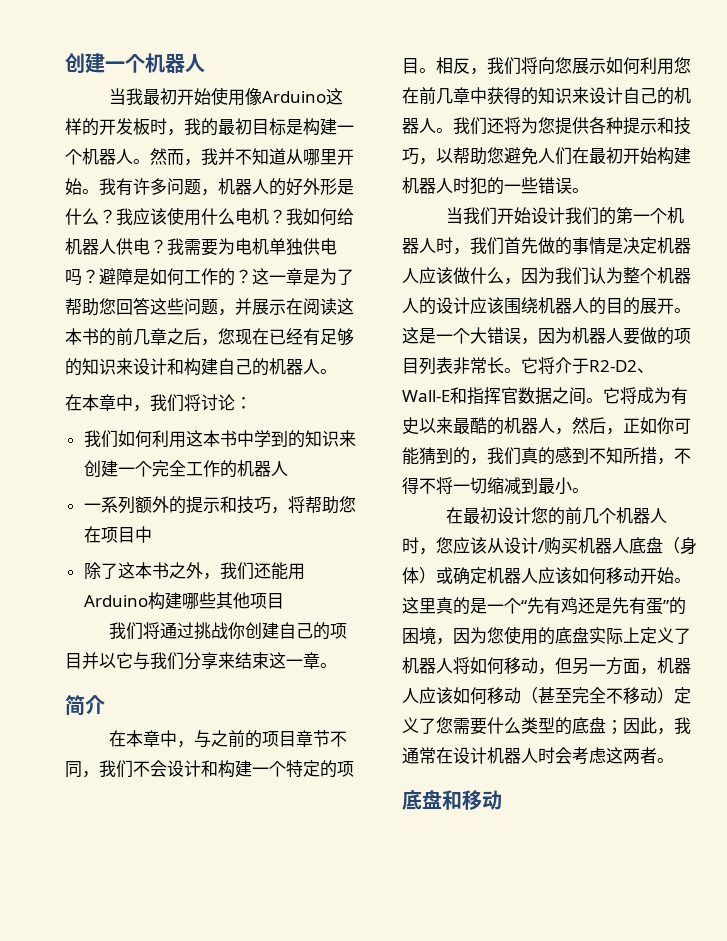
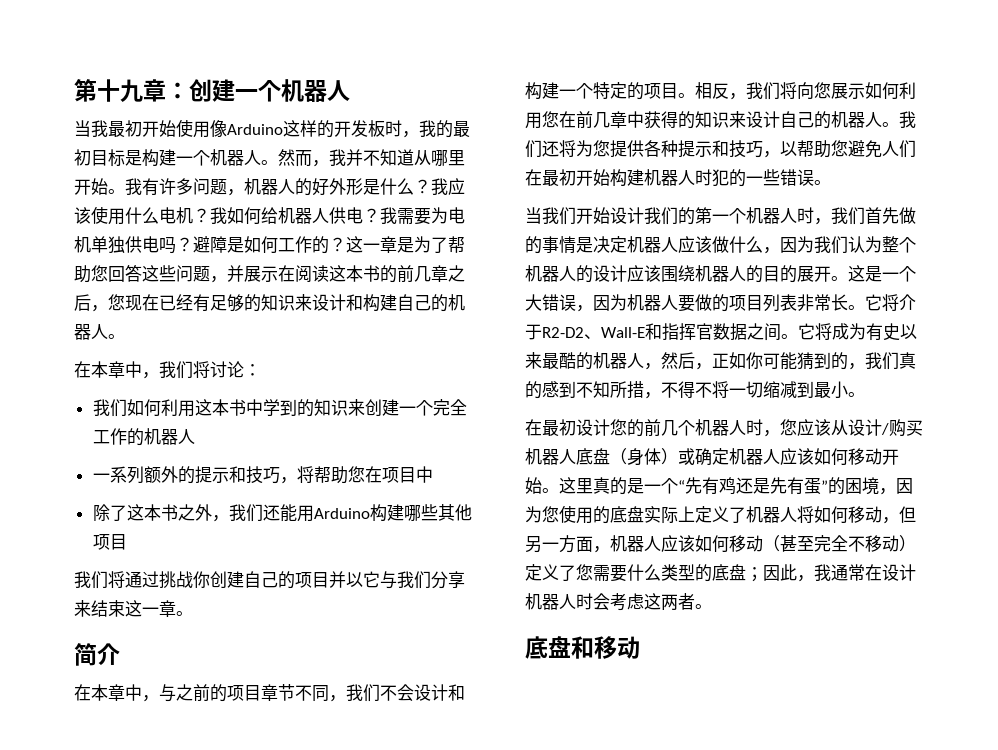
(65, 63) none -> [74,79,189,102] 第十九章：

